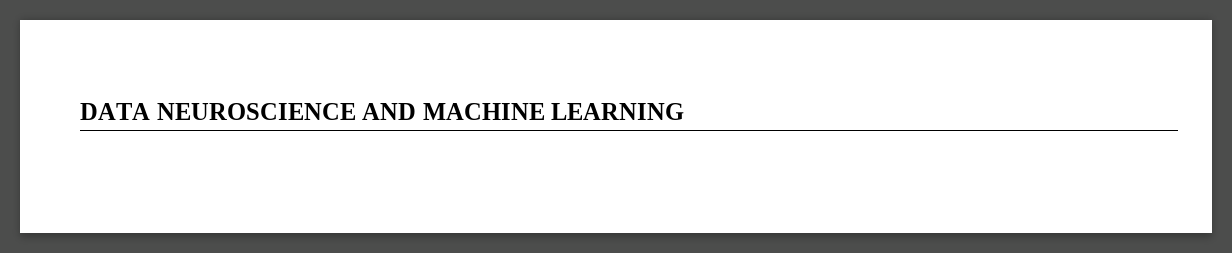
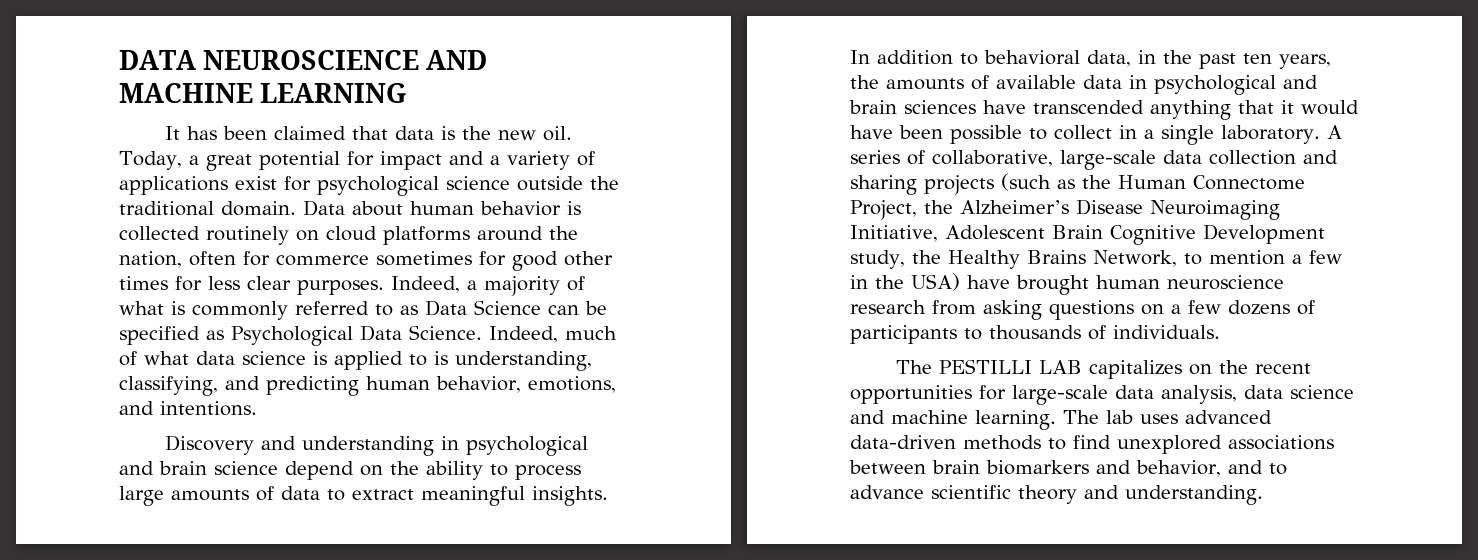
(685, 111) none -> [165,126,573,141] [119,151,595,171] [119,176,619,196] [119,200,581,216] [119,226,578,245] [119,251,613,271] [119,276,585,296] [119,300,607,320] [119,325,617,346] [119,351,592,371] [119,376,616,396] [119,401,257,416] [165,435,589,456] [119,461,581,480] [119,486,608,506] [850,50,1331,69] [850,75,1318,95] [849,100,1359,120] [850,125,1342,145] [850,150,1338,170] [850,173,1305,195] [850,199,1280,220] [850,224,1325,245] [850,250,1342,269] [850,273,1284,295] [850,300,1315,320] [850,325,1220,344] [896,359,1312,379] [850,385,1354,405] [850,410,1272,430] [850,435,1334,454] [849,460,1287,477] [850,485,1263,505] // It has been claimed that data is the new oil. Today, a great potential for impact and a variety of applications exist for psychological science outside the traditional domain. Data about human behavior is collected routinely on cloud platforms around the nation, often for commerce sometimes for good other times for less clear purposes. Indeed, a majority of what is commonly referred to as Data Science can be specified as Psychological Data Science. Indeed, much of what data science is applied to is understanding, classifying, and predicting human behavior, emotions, and intentions. // Discovery and understanding in psychological and brain science depend on the ability to process large amounts of data to extract meaningful insights. In addition to behavioral data, in the past ten years, the amounts of available data in psychological and brain sciences have transcended anything that it would have been possible to collect in a single laboratory. A series of collaborative, large-scale data collection and sharing projects (such as the Human Connectome Project, the Alzheimer’s Disease Neuroimaging Initiative, Adolescent Brain Cognitive Development study, the Healthy Brains Network, to mention a few in the USA) have brought human neuroscience research from asking questions on a few dozens of participants to thousands of individuals. // The PESTILLI LAB capitalizes on the recent opportunities for large-scale data analysis, data science and machine learning. The lab uses advanced data-driven methods to find unexplored associations between brain biomarkers and behavior, and to advance scientific theory and understanding.

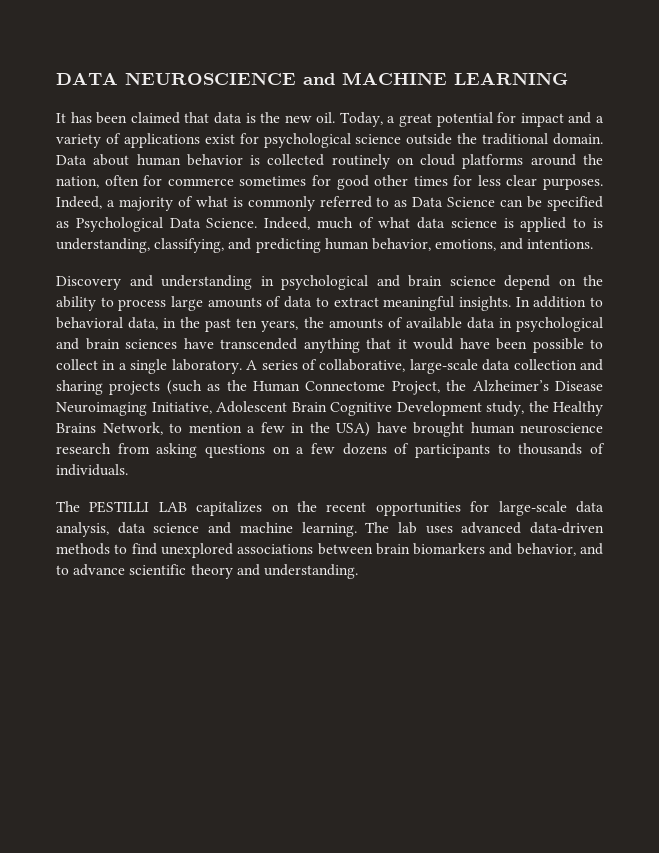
[426,50,488,70] AND -> [303,73,335,85] and

